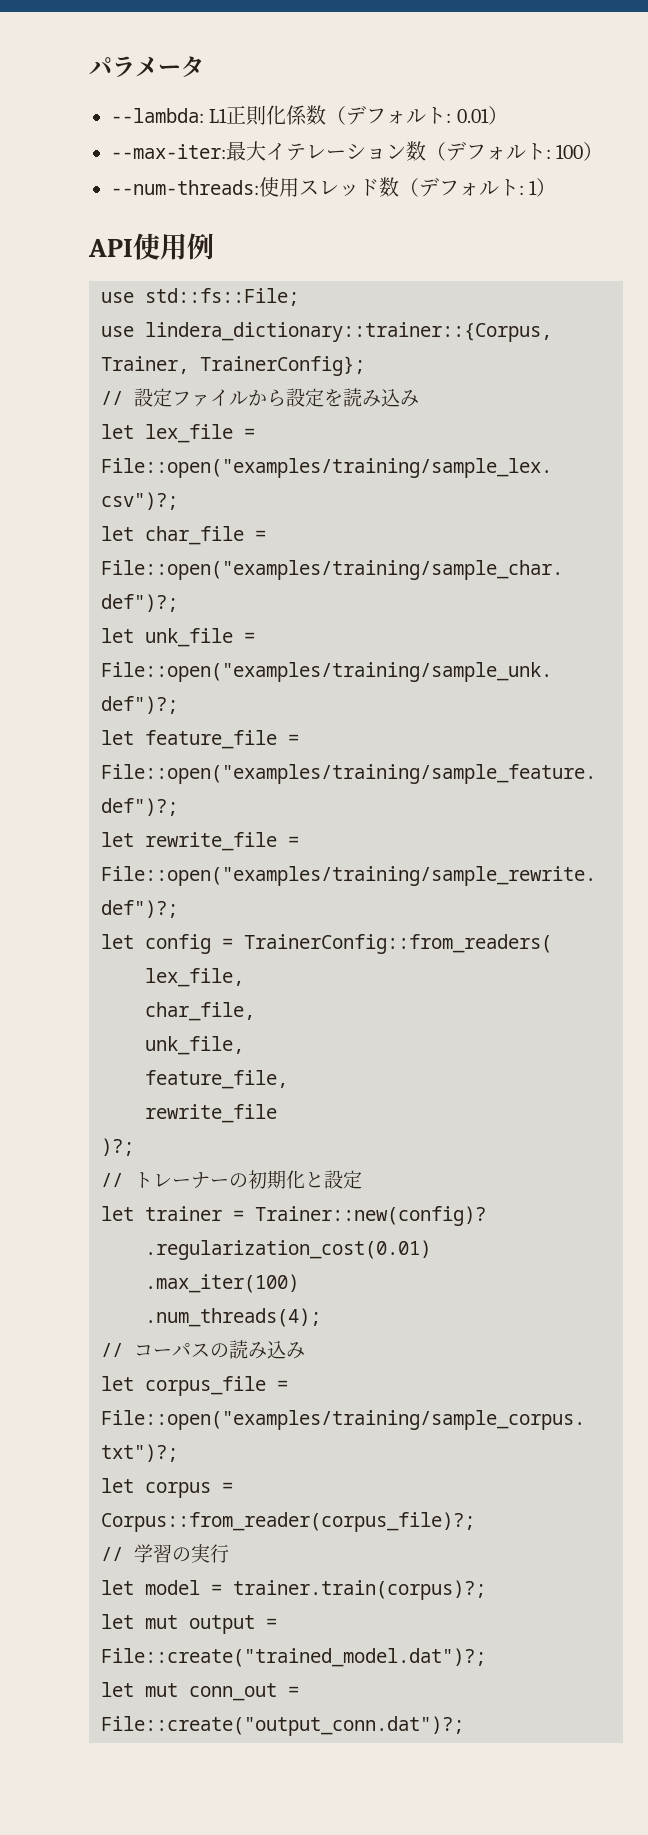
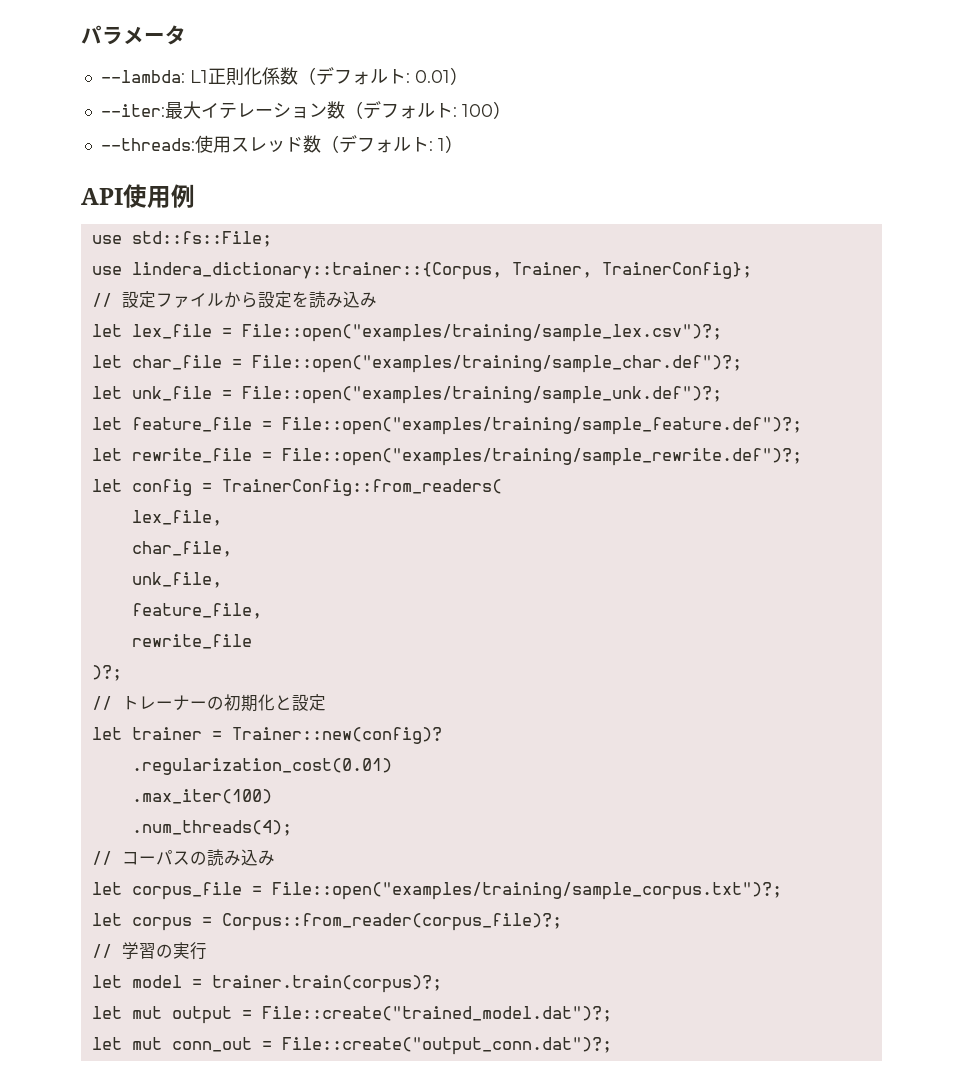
[111,144,226,159] --max-iter: -> [100,104,165,117] --iter:
[111,180,259,195] --num-threads: -> [100,138,195,151] --threads:

